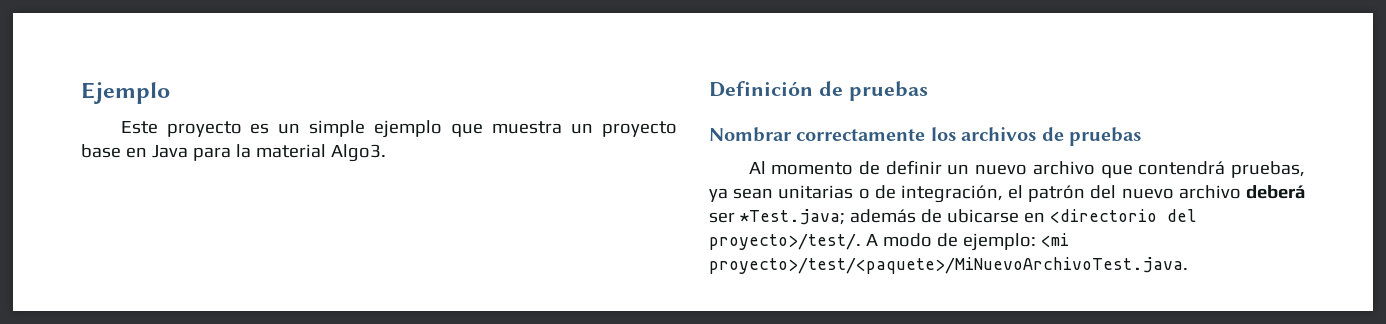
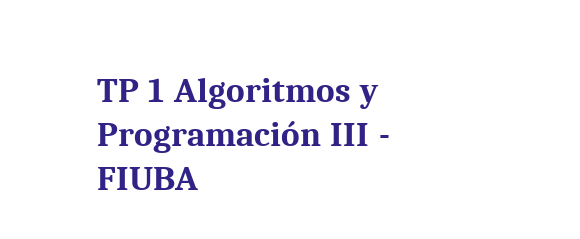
[81,82,170,104] [120,120,677,138] [81,144,386,162] [709,81,928,101] [709,127,1141,146] [748,160,1305,178] [709,185,1305,203] [709,209,1197,225] [709,233,1069,251] [709,257,1188,274] Ejemplo // Este proyecto es un simple ejemplo que muestra un proyecto base en Java para la material Algo3. // Definición de pruebas // Nombrar correctamente los archivos de pruebas // Al momento de definir un nuevo archivo que contendrá pruebas, ya sean unitarias o de integración, el patrón del nuevo archivo deberá ser *Test.java; además de ubicarse en <directorio del proyecto>/test/. A modo de ejemplo: <mi proyecto>/test/<paquete>/MiNuevoArchivoTest.java. -> [97,77,379,109] [97,121,390,153] [97,167,198,190] TP 1 Algoritmos y Programación III - FIUBA

